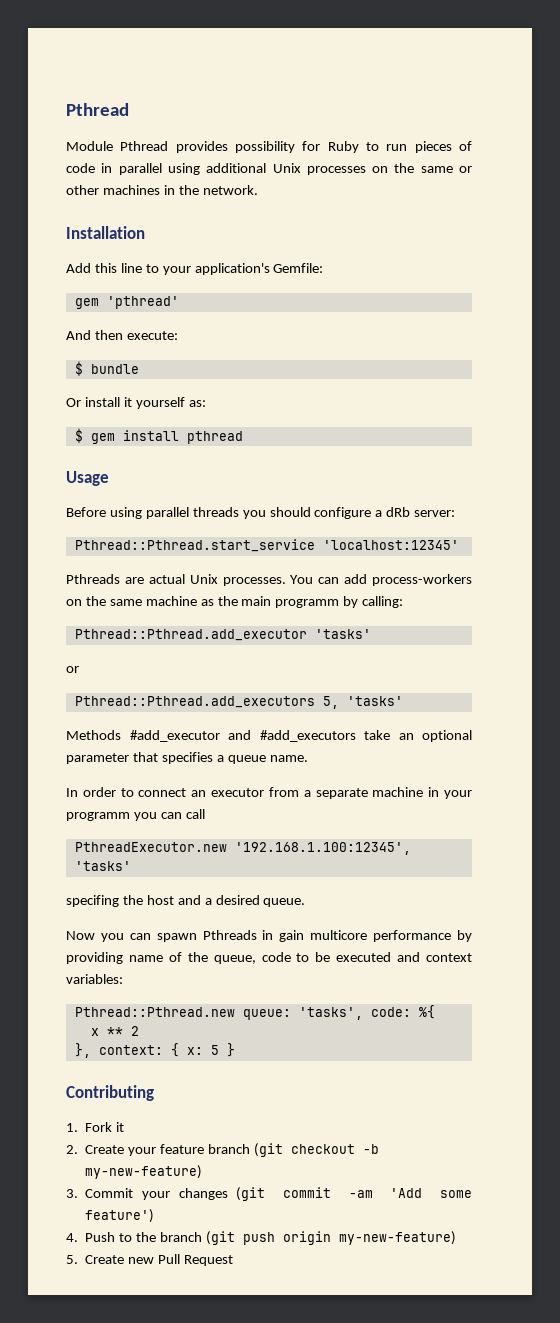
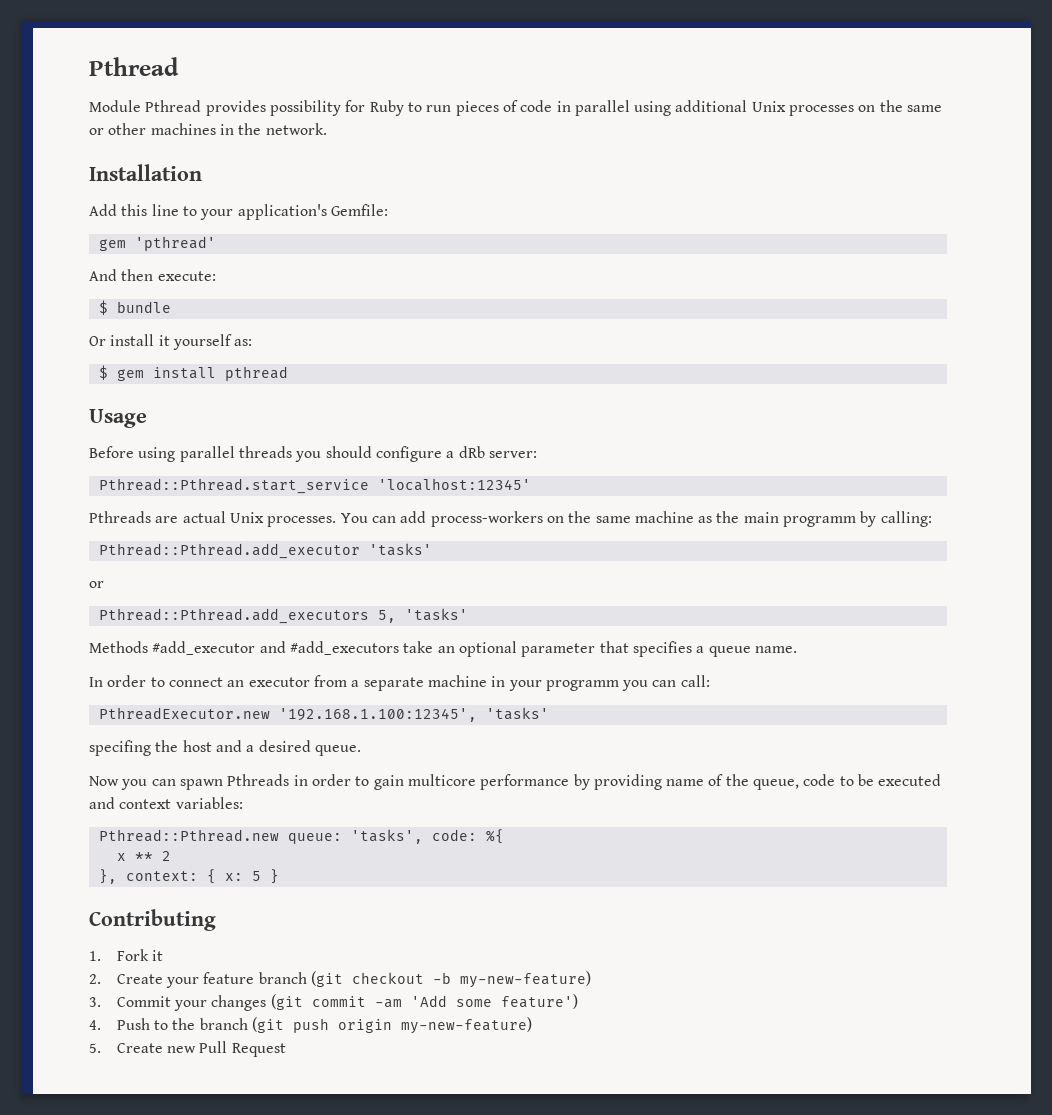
[185,809,205,819] call -> [680,675,710,687] call:
(274, 935) none -> [311,774,370,786] order to

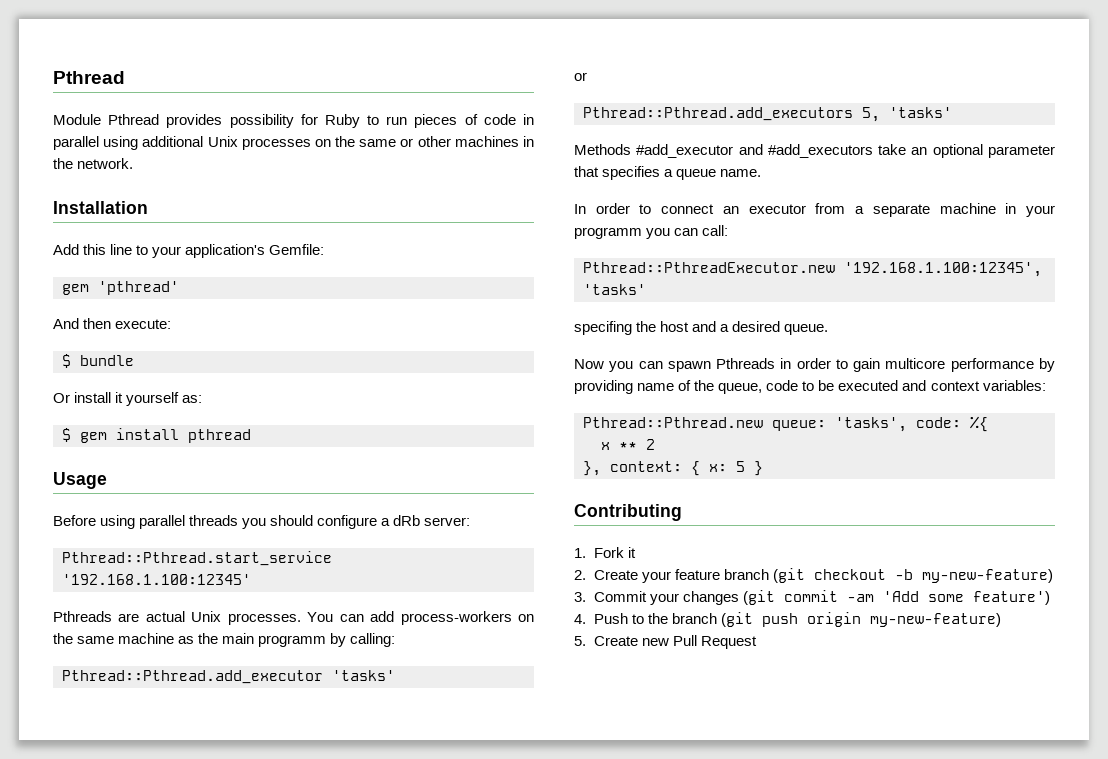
[377,478,531,491] 'localhost:12345' -> [62,574,251,585] '192.168.1.100:12345'
[98,707,270,720] PthreadExecutor.new -> [583,262,835,273] Pthread::PthreadExecutor.new

